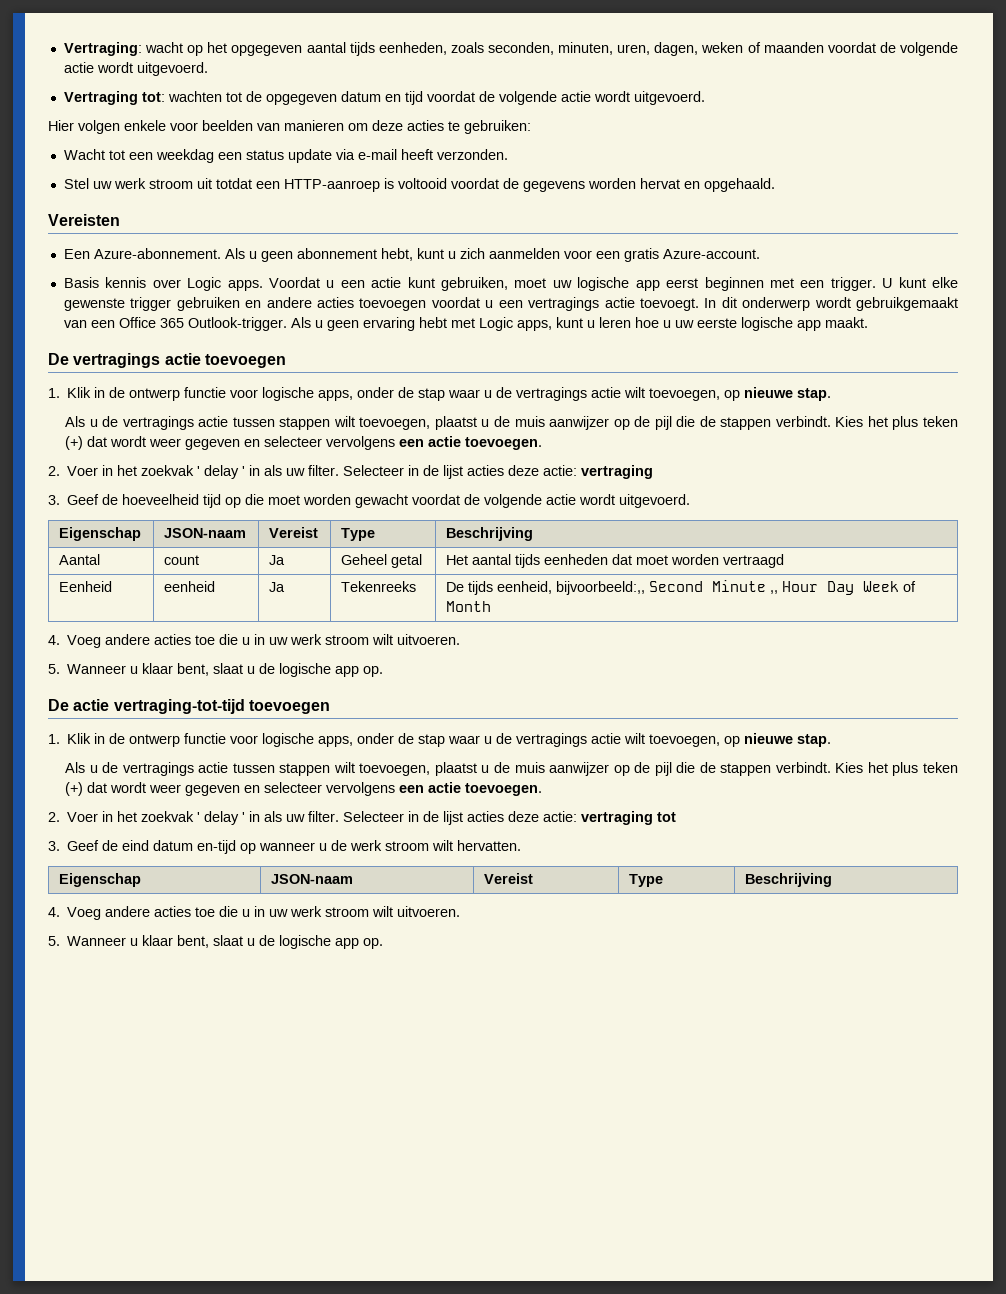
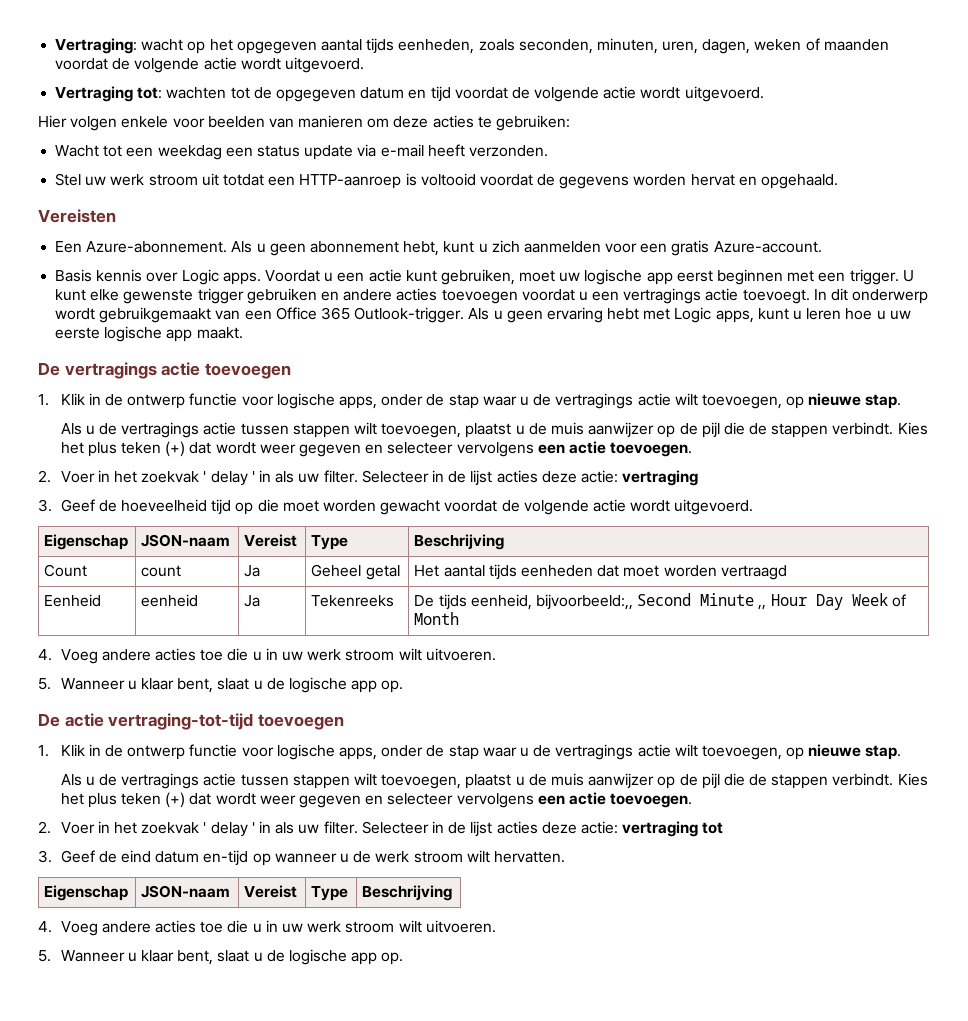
[59,554,101,565] Aantal -> [44,564,88,577] Count

